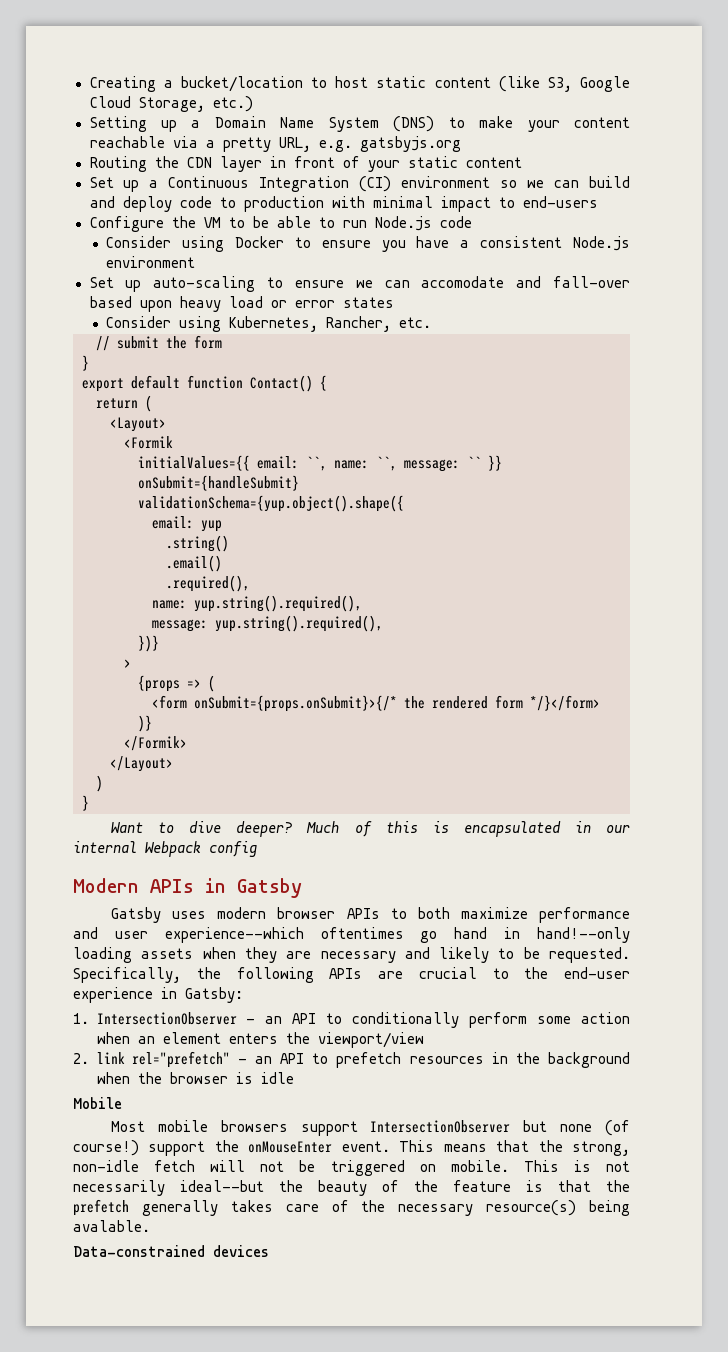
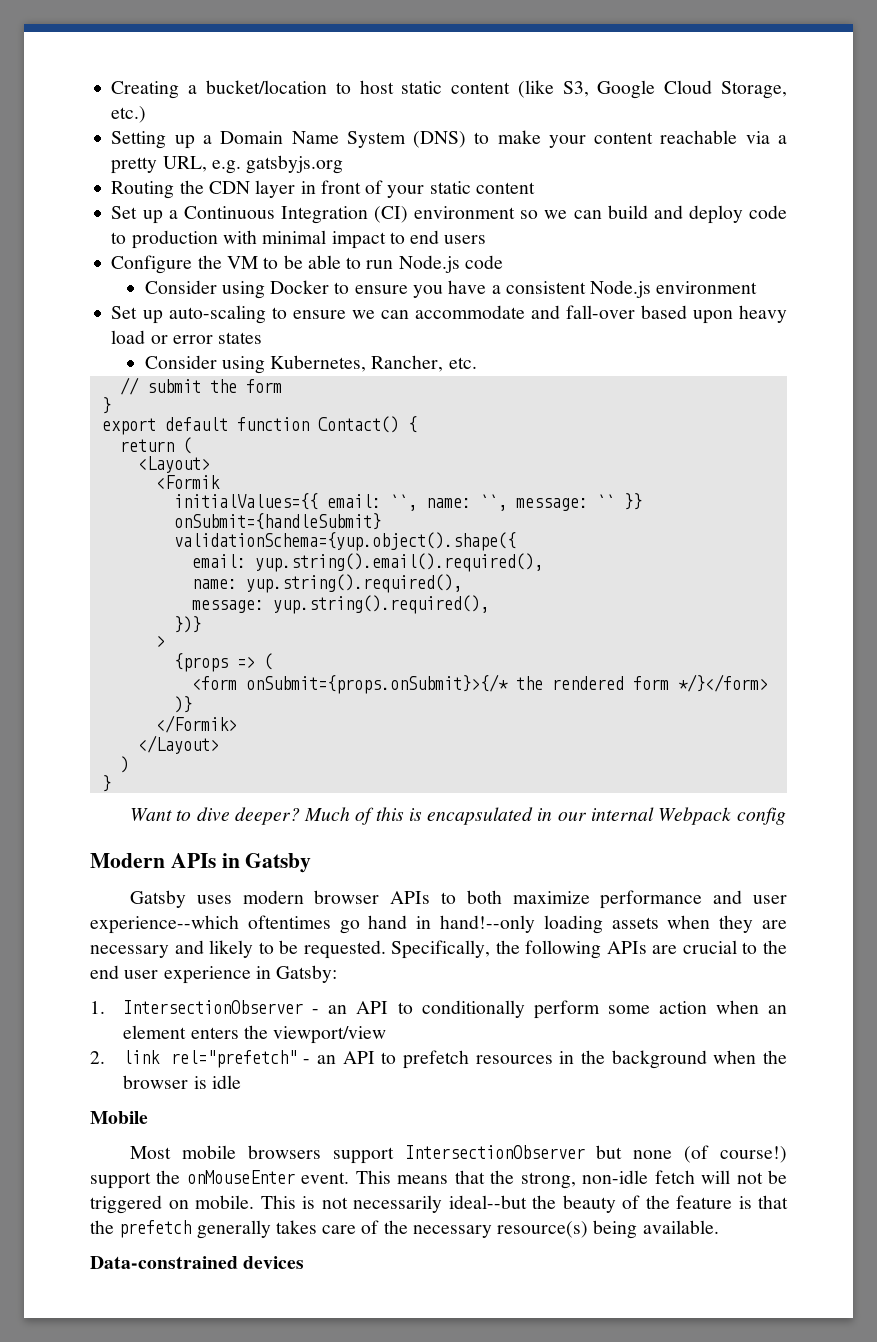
[522,196,598,208] end-users -> [410,230,487,244] end users
[421,276,505,288] accomodate -> [414,305,525,319] accommodate
[201,520,222,532] [166,535,229,552] [166,555,222,572] [166,575,250,592] yup // .string() // .email() // .required(), -> [254,553,543,572] yup.string().email().required(),
[564,967,630,979] end-user -> [90,965,159,979] end user
[73,1220,150,1232] avalable. -> [642,1220,719,1234] available.

